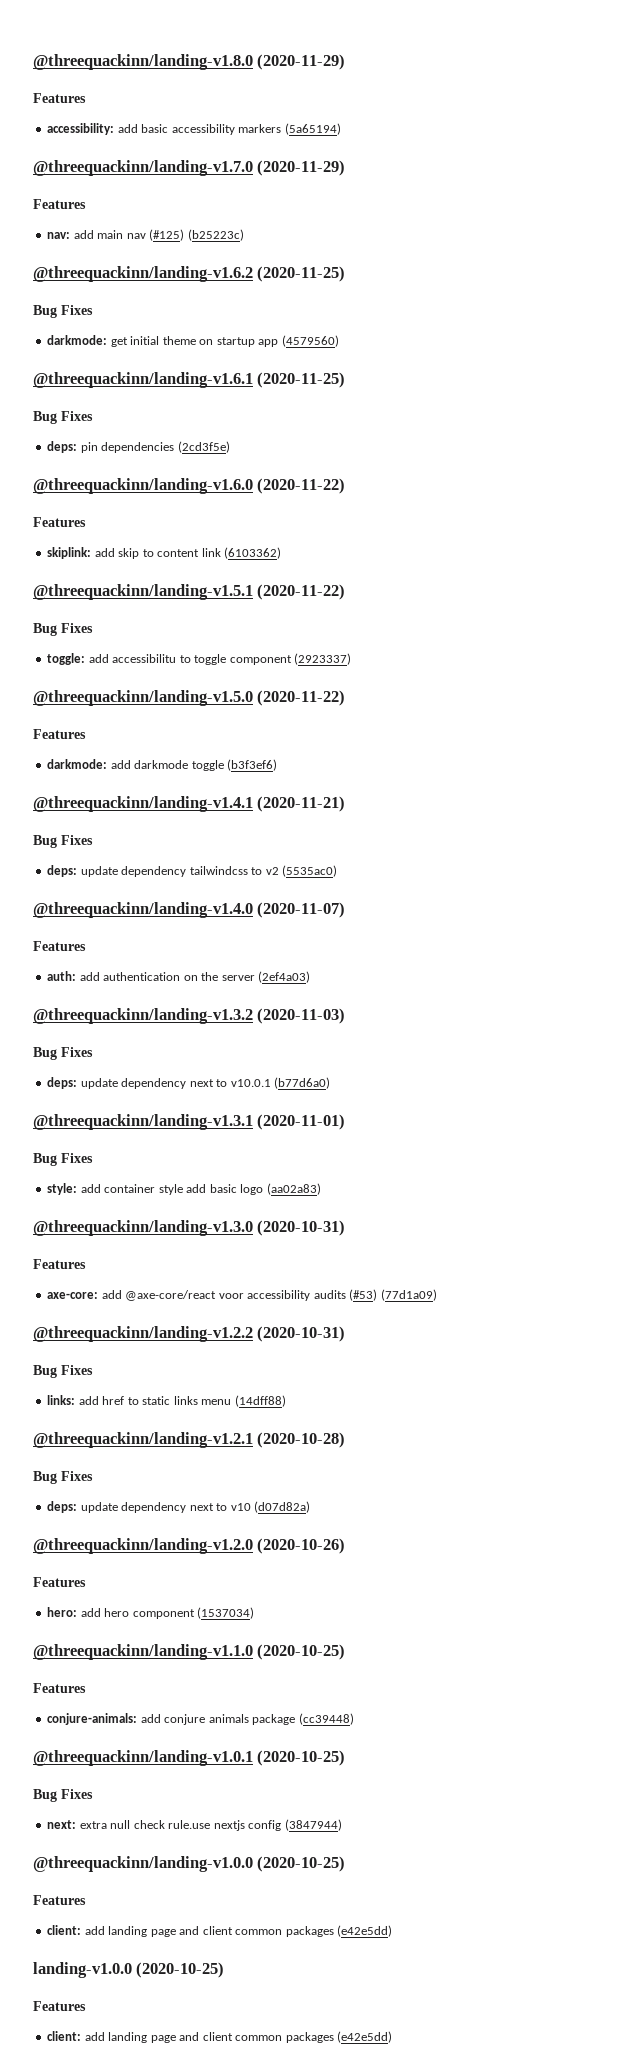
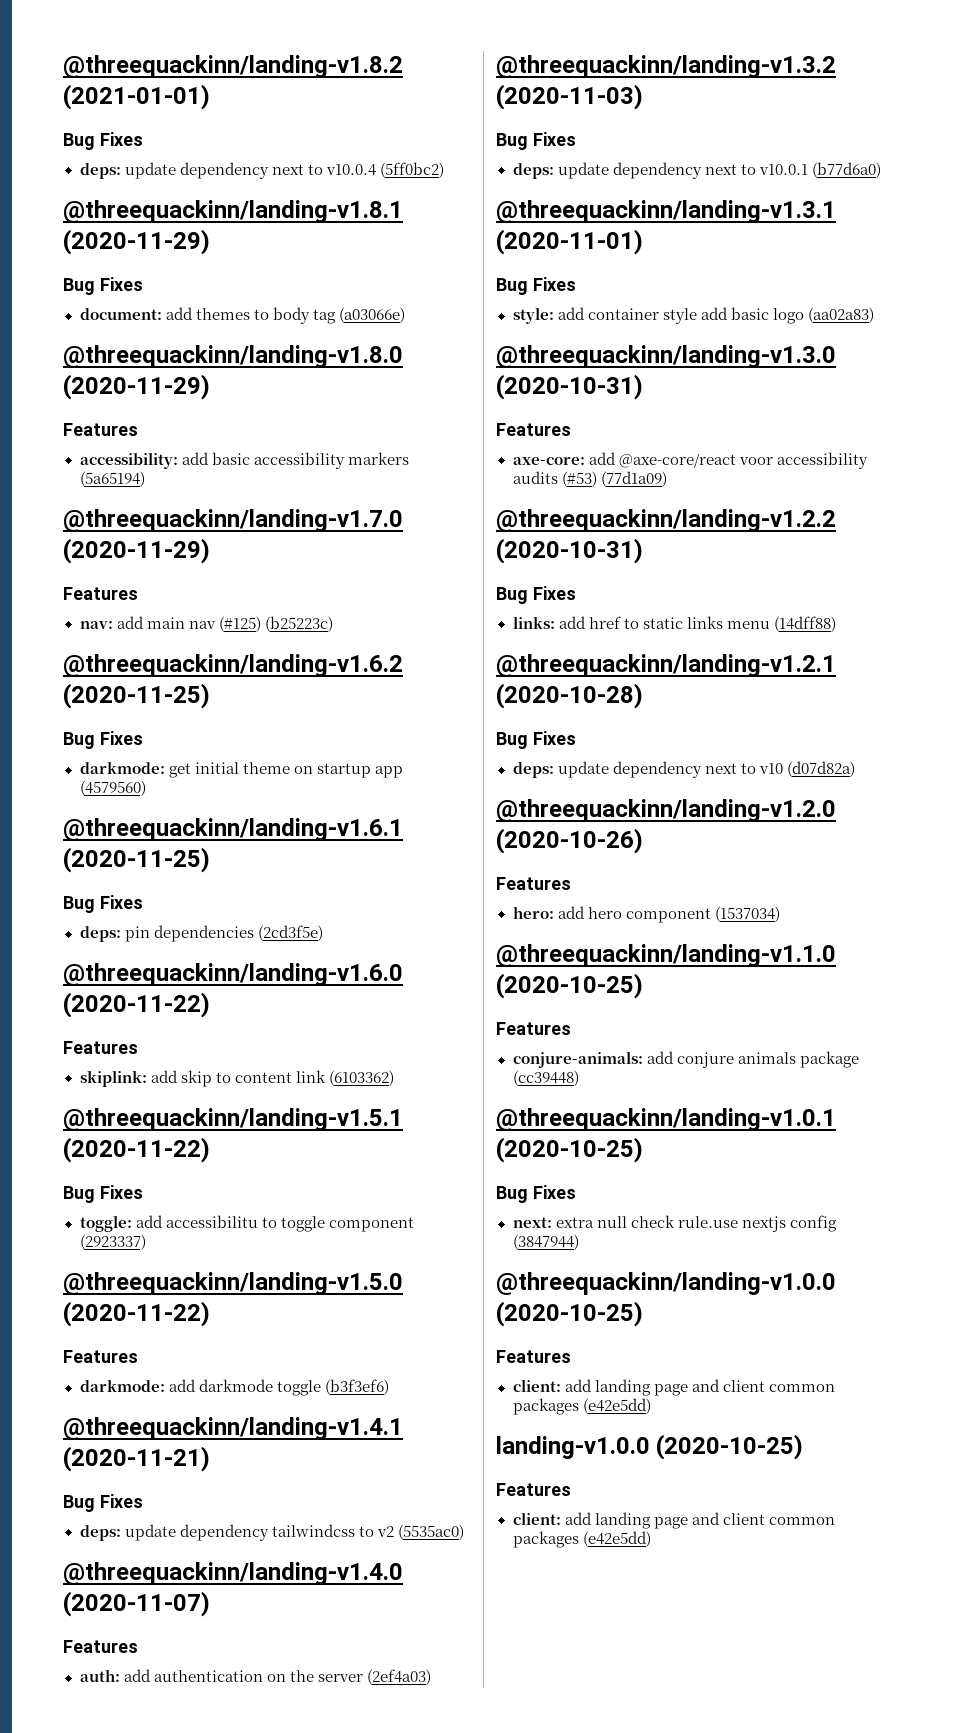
(33, 62) none -> [63,55,403,78] [63,84,210,110] [63,132,143,150] [79,162,444,179] [63,200,403,223] [63,229,210,255] [63,277,143,295] [79,307,405,324] @threequackinn/landing-v1.8.2 (2021-01-01) // Bug Fixes // deps: update dependency next to v10.0.4 (5ff0bc2) // @threequackinn/landing-v1.8.1 (2020-11-29) // Bug Fixes // document: add themes to body tag (a03066e) //

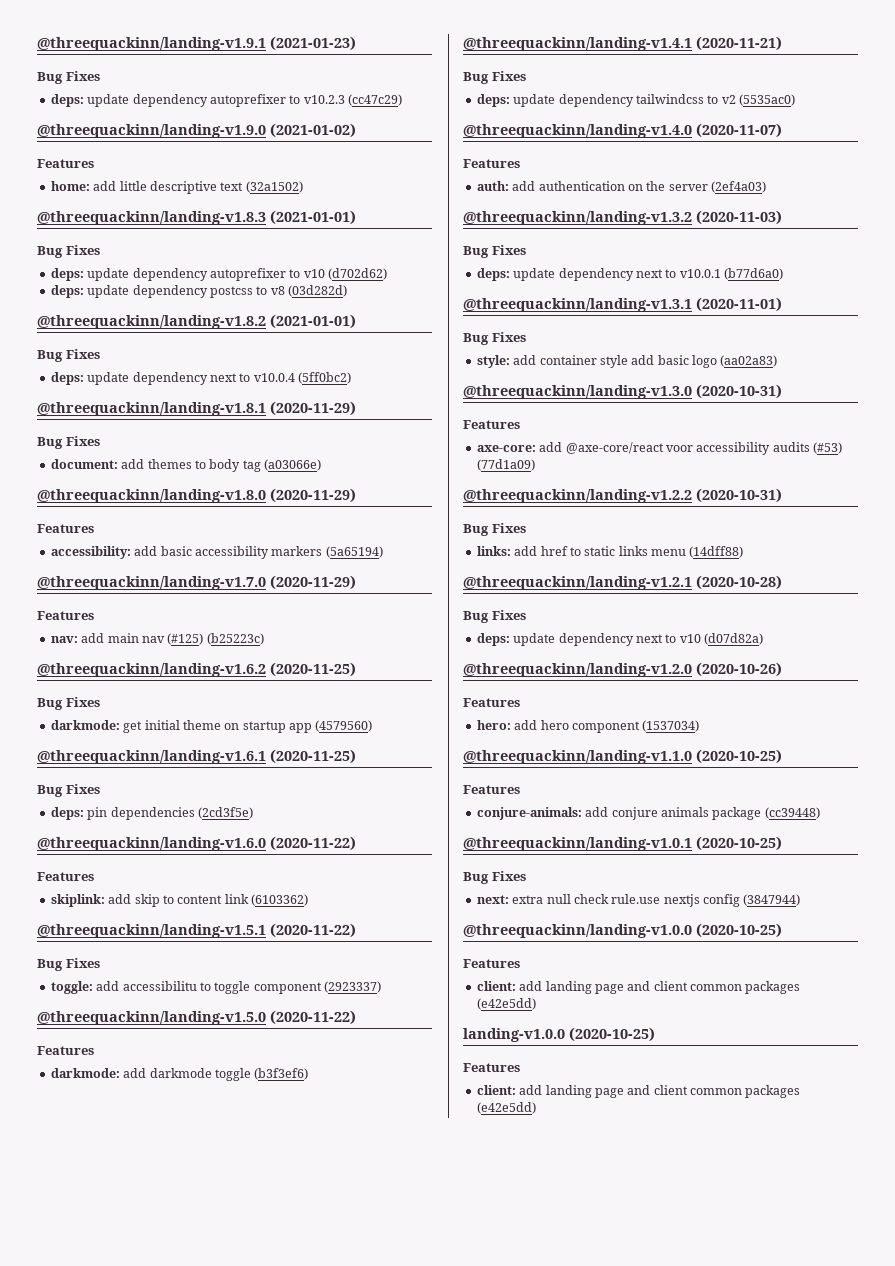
(63, 66) none -> [37,36,356,51] [37,71,100,84] [50,94,402,107] [37,123,356,138] [37,159,94,168] [50,181,303,194] [37,210,356,225] [37,245,100,258] [50,268,387,281] [50,285,347,298] @threequackinn/landing-v1.9.1 (2021-01-23) // Bug Fixes // deps: update dependency autoprefixer to v10.2.3 (cc47c29) // @threequackinn/landing-v1.9.0 (2021-01-02) // Features // home: add little descriptive text (32a1502) // @threequackinn/landing-v1.8.3 (2021-01-01) // Bug Fixes // deps: update dependency autoprefixer to v10 (d702d62) // deps: update dependency postcss to v8 (03d282d) //

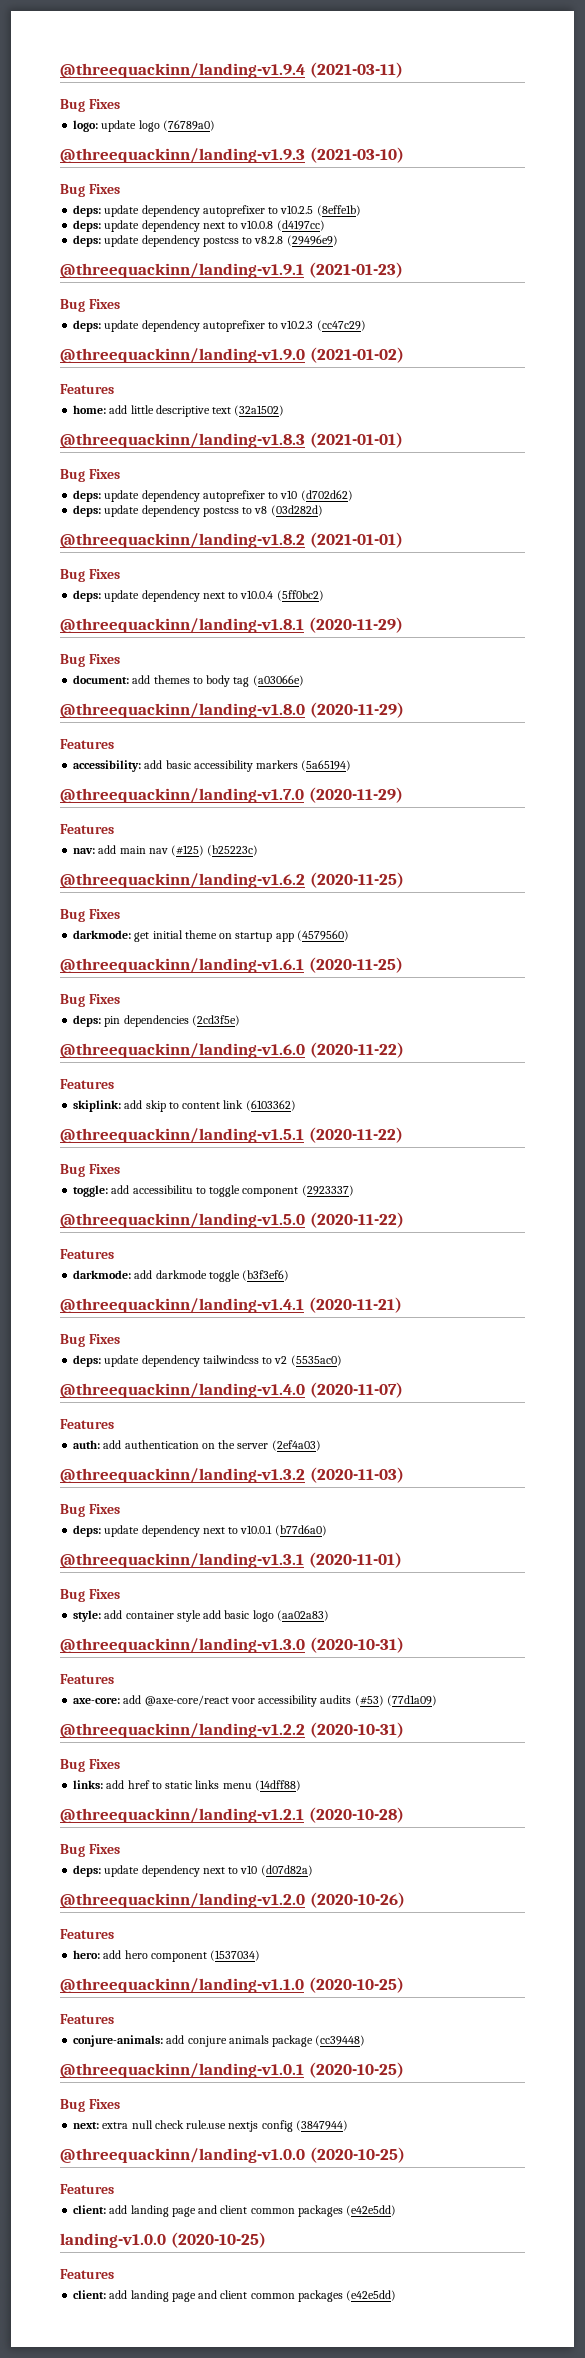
(37, 44) none -> [60,62,403,78] [60,99,120,112] [73,120,215,132] [60,147,404,163] [60,184,120,197] [73,205,361,217] [73,220,325,232] [73,235,338,247] @threequackinn/landing-v1.9.4 (2021-03-11) // Bug Fixes // logo: update logo (76789a0) // @threequackinn/landing-v1.9.3 (2021-03-10) // Bug Fixes // deps: update dependency autoprefixer to v10.2.5 (8effe1b) // deps: update dependency next to v10.0.8 (d4197cc) // deps: update dependency postcss to v8.2.8 (29496e9) //

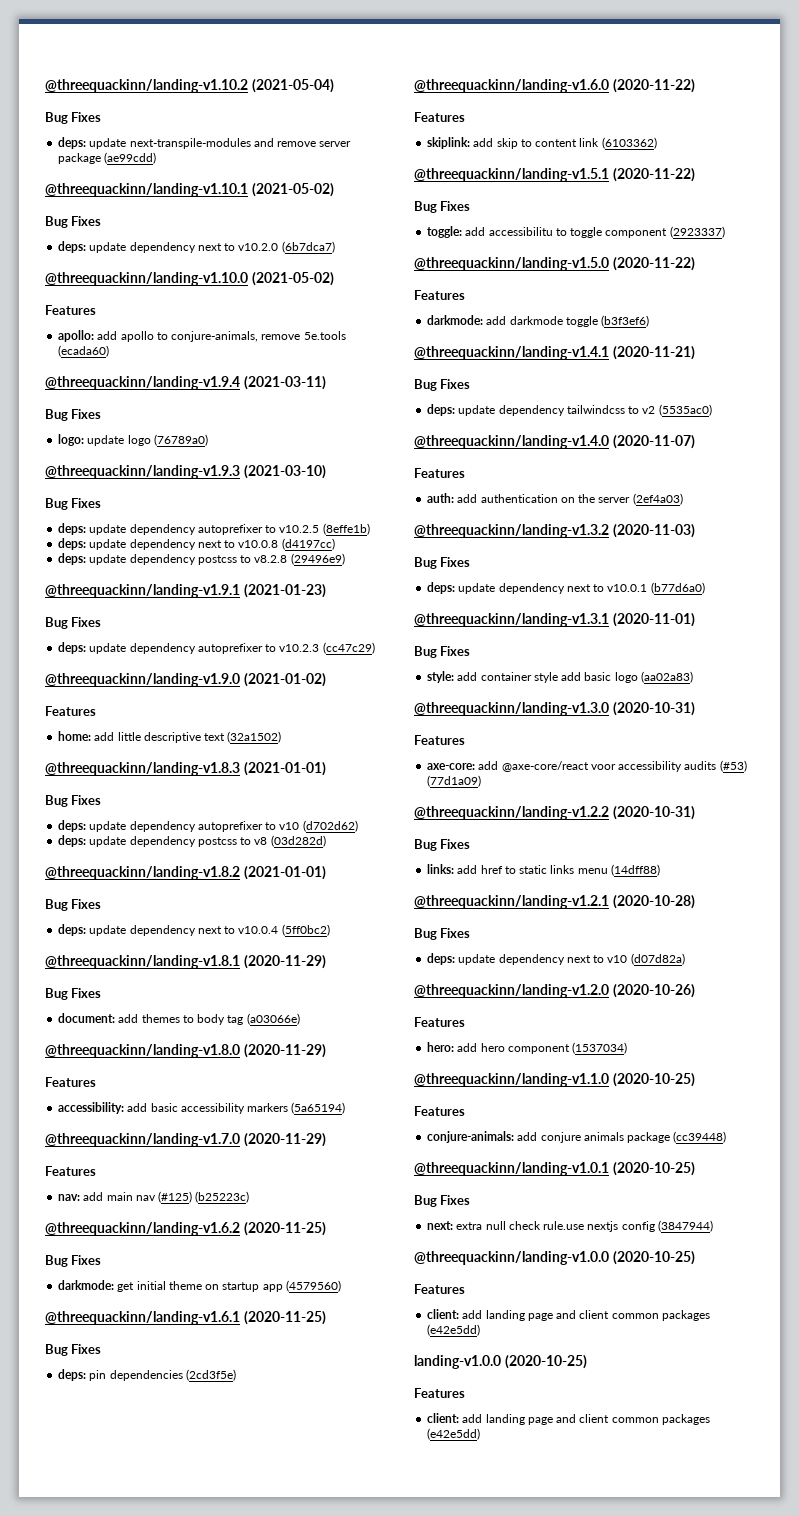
(60, 70) none -> [45,79,334,93] [45,112,102,124] [58,137,352,149] [58,152,157,164] [45,183,334,197] [45,216,102,228] [58,241,335,253] [45,272,334,286] [45,305,96,315] [58,330,346,342] [58,345,110,357] @threequackinn/landing-v1.10.2 (2021-05-04) // Bug Fixes // deps: update next-transpile-modules and remove server package (ae99cdd) // @threequackinn/landing-v1.10.1 (2021-05-02) // Bug Fixes // deps: update dependency next to v10.2.0 (6b7dca7) // @threequackinn/landing-v1.10.0 (2021-05-02) // Features // apollo: add apollo to conjure-animals, remove 5e.tools (ecada60) //

